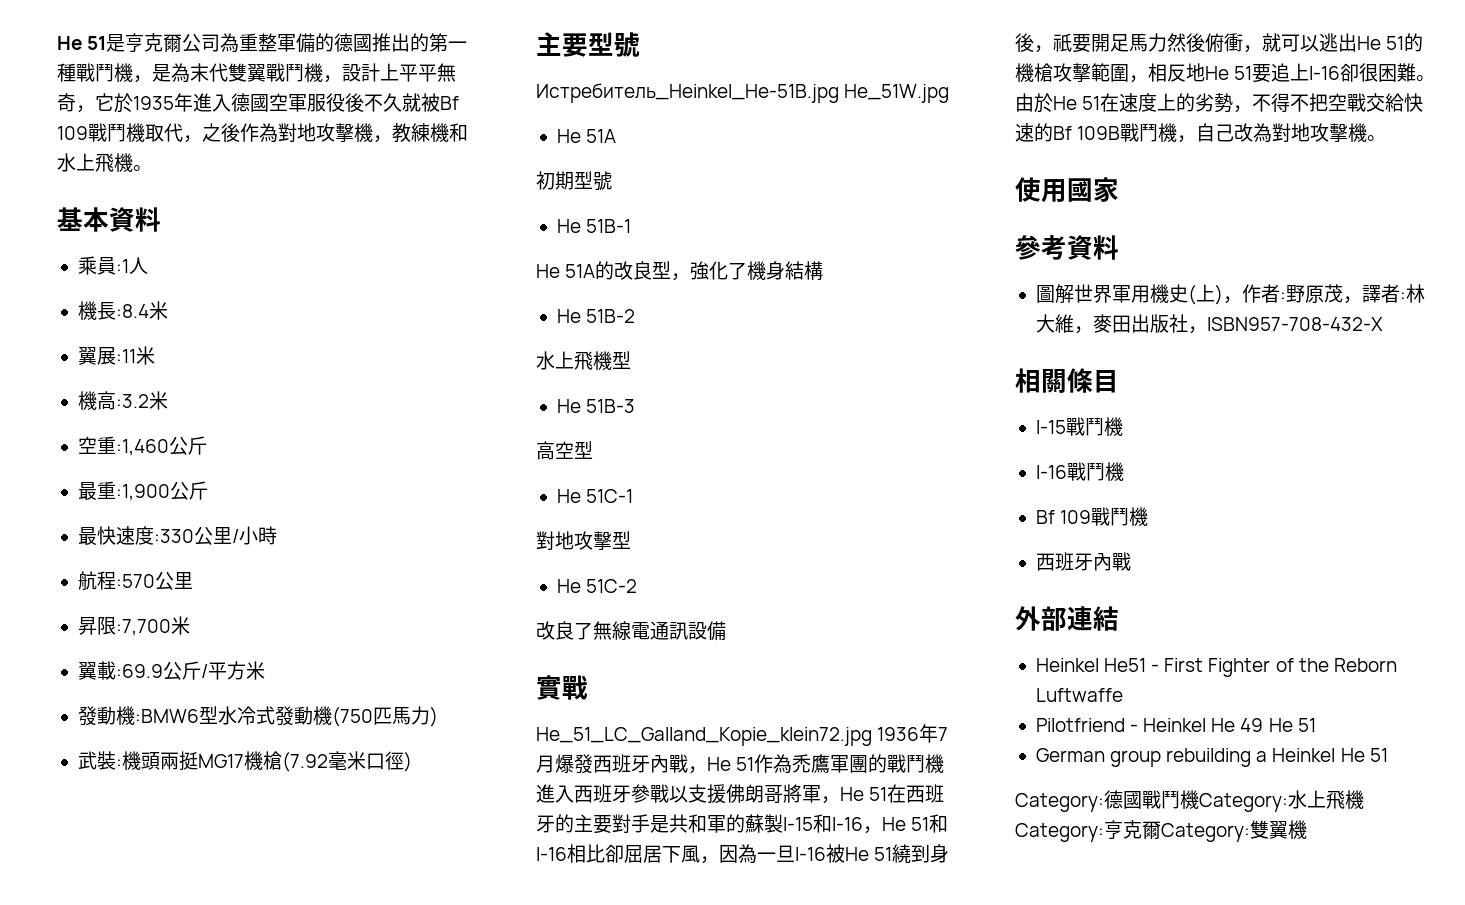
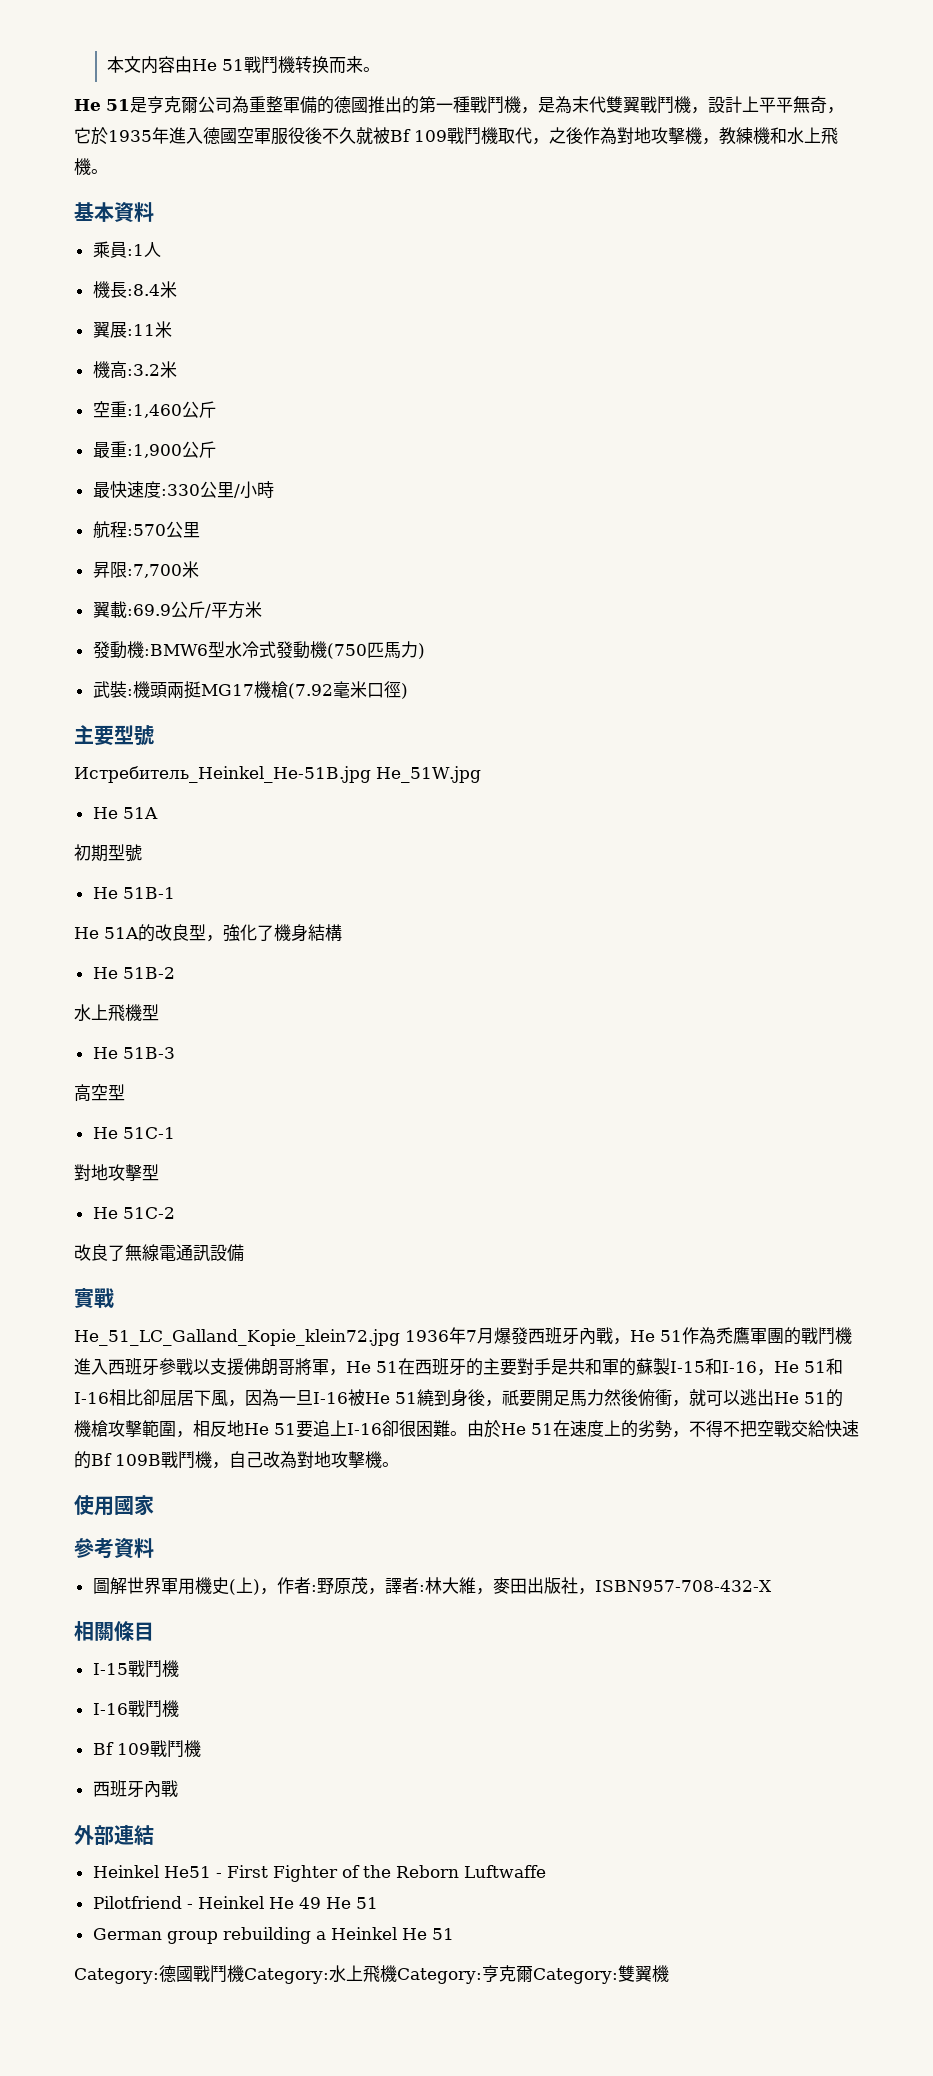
(57, 43) none -> [106,56,380,74] 本文内容由He 51戰鬥機转换而来。 //

